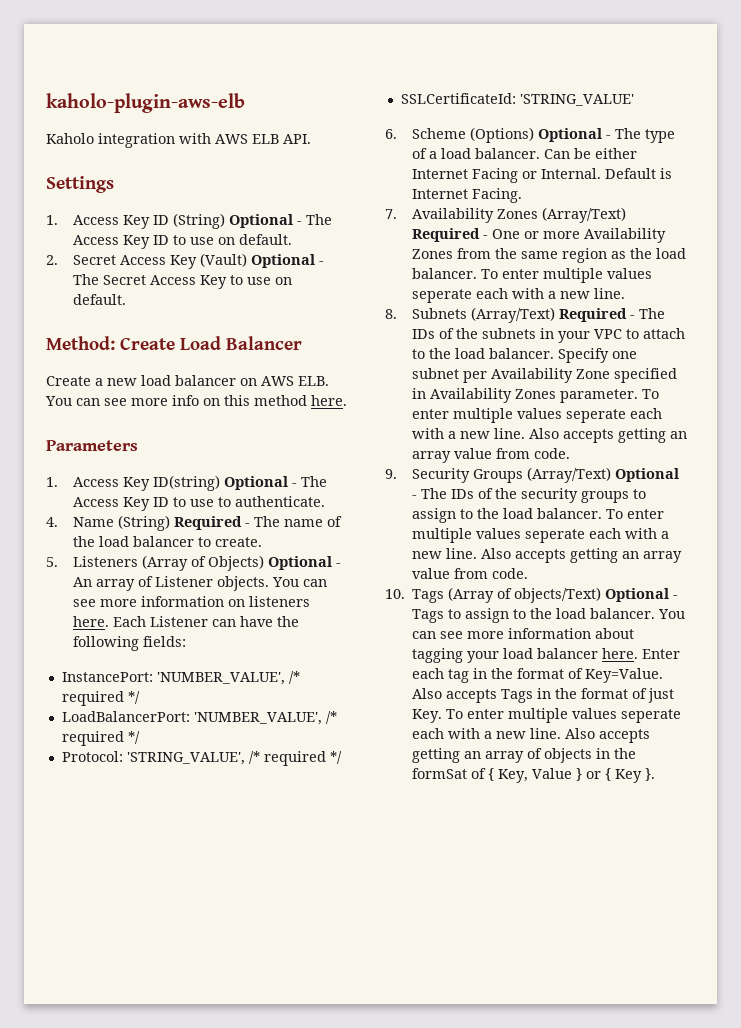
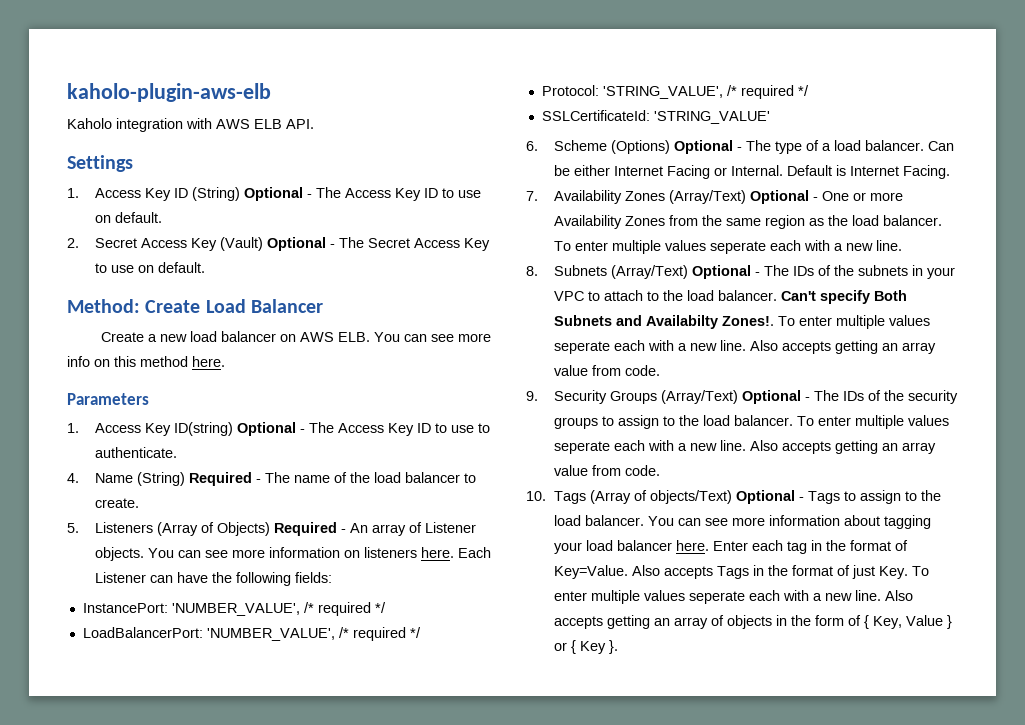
[268,556,333,570] Optional -> [273,522,337,536] Required
[412,228,481,242] Required -> [749,190,809,204] Optional
[559,308,628,322] Required -> [691,265,751,279] Optional
[558,348,638,363] [412,368,678,383] [412,388,639,403] Specify one subnet per Availability Zone specified in Availability Zones parameter. -> [780,290,907,304] [553,315,774,329] Can't specify Both Subnets and Availabilty Zones!.
[412,768,468,779] formSat -> [814,615,844,626] form

